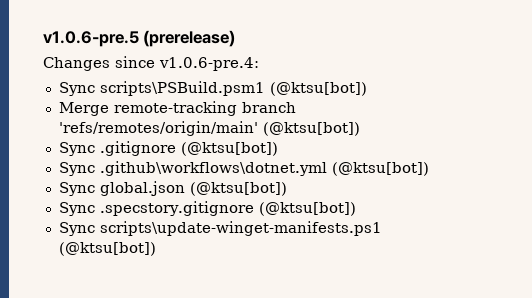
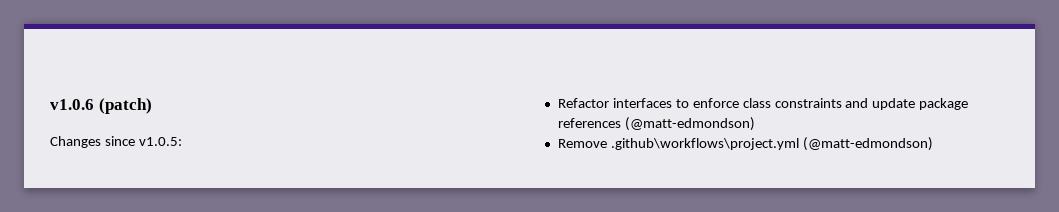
[43,30,236,47] v1.0.6-pre.5 (prerelease) -> [50,98,152,114] v1.0.6 (patch)
[159,57,259,71] [58,81,367,96] [58,101,296,116] [58,121,360,136] [58,141,278,156] [58,161,429,176] [58,181,287,196] [58,201,356,216] [58,221,382,236] [58,242,156,256] v1.0.6-pre.4: // Sync scripts\PSBuild.psm1 (@ktsu[bot]) // Merge remote-tracking branch 'refs/remotes/origin/main' (@ktsu[bot]) // Sync .gitignore (@ktsu[bot]) // Sync .github\workflows\dotnet.yml (@ktsu[bot]) // Sync global.json (@ktsu[bot]) // Sync .specstory.gitignore (@ktsu[bot]) // Sync scripts\update-winget-manifests.ps1 (@ktsu[bot]) -> [138,137,182,146] [557,98,969,110] [557,117,755,131] [557,137,933,151] v1.0.5: // Refactor interfaces to enforce class constraints and update package references (@matt-edmondson) // Remove .github\workflows\project.yml (@matt-edmondson)

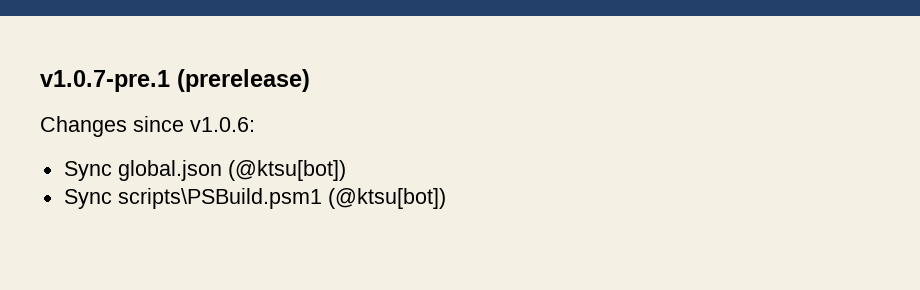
[50,98,152,114] v1.0.6 (patch) -> [40,69,310,92] v1.0.7-pre.1 (prerelease)
[138,137,182,146] [557,98,969,110] [557,117,755,131] [557,137,933,151] v1.0.5: // Refactor interfaces to enforce class constraints and update package references (@matt-edmondson) // Remove .github\workflows\project.yml (@matt-edmondson) -> [190,117,255,132] [63,160,346,181] [63,188,446,209] v1.0.6: // Sync global.json (@ktsu[bot]) // Sync scripts\PSBuild.psm1 (@ktsu[bot])

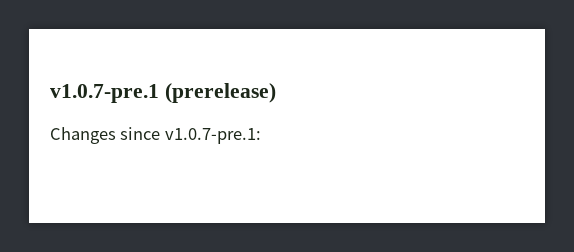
[190,117,255,132] [63,160,346,181] [63,188,446,209] v1.0.6: // Sync global.json (@ktsu[bot]) // Sync scripts\PSBuild.psm1 (@ktsu[bot]) -> [164,128,261,144] v1.0.7-pre.1:

